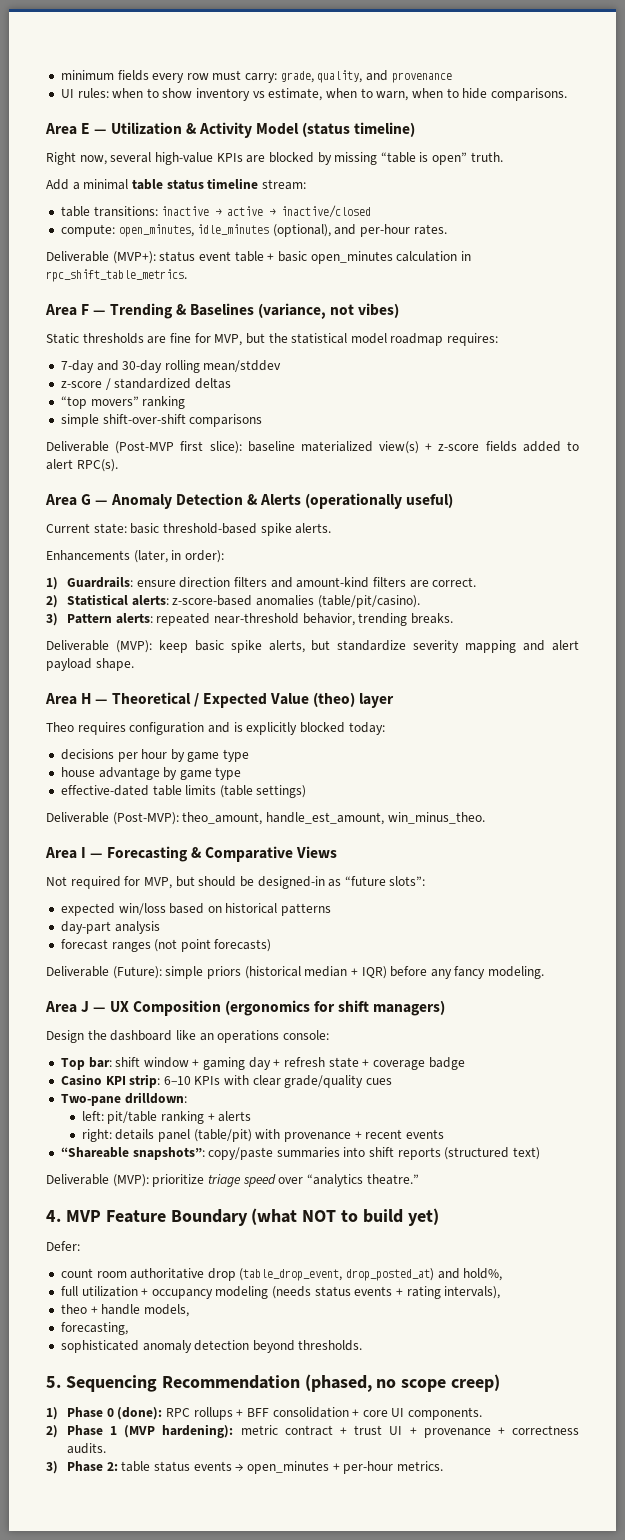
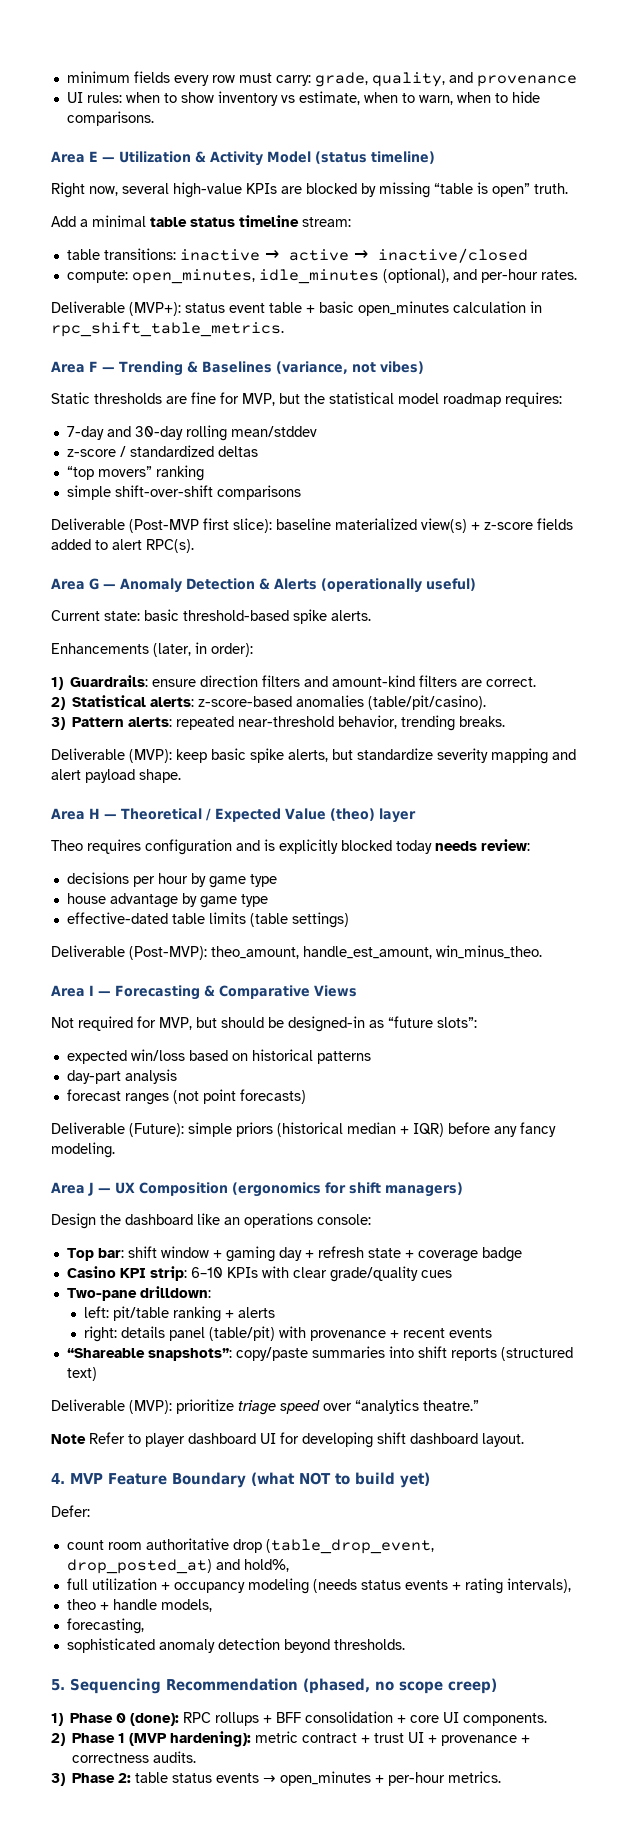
[348,722,385,735] today: -> [396,839,530,854] today needs review:
(419, 1179) none -> [51,1432,524,1448] // Note Refer to player dashboard UI for developing shift dashboard layout.

